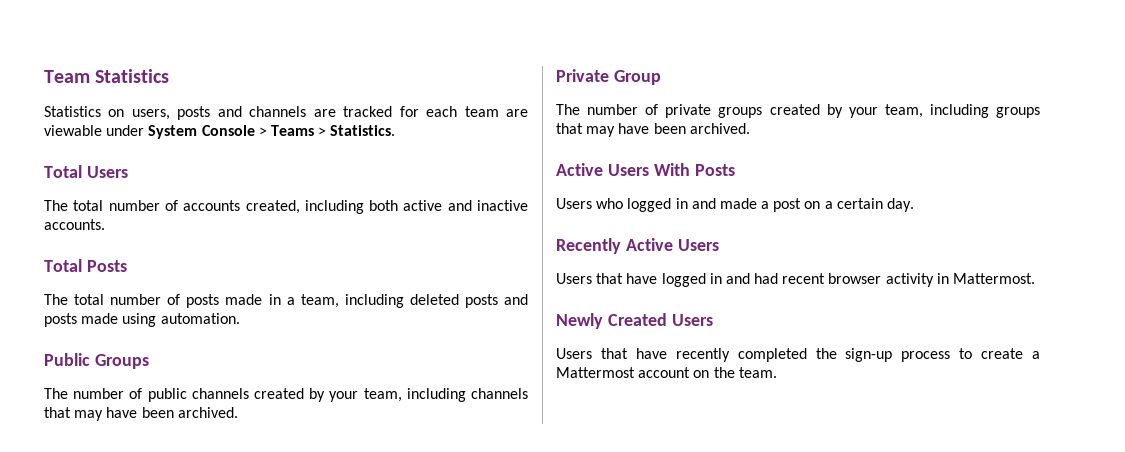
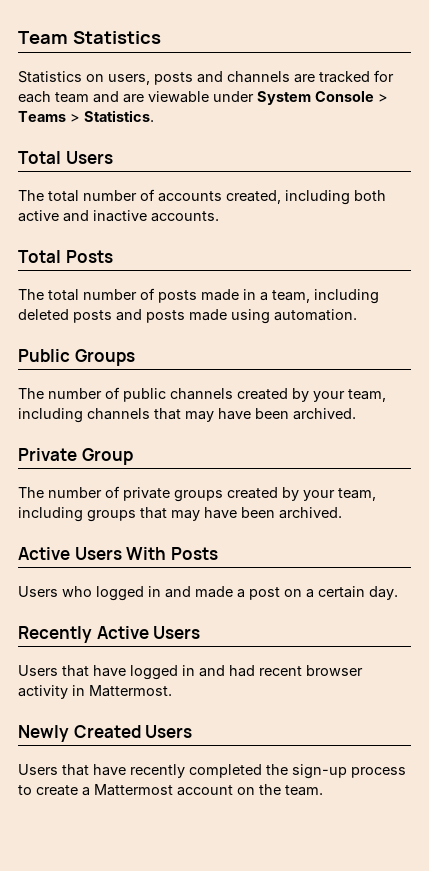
(499, 111) none -> [93,91,119,103] and

